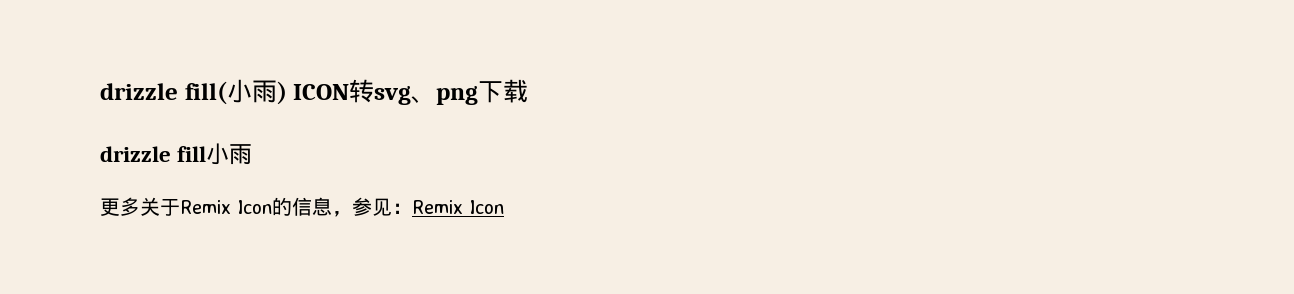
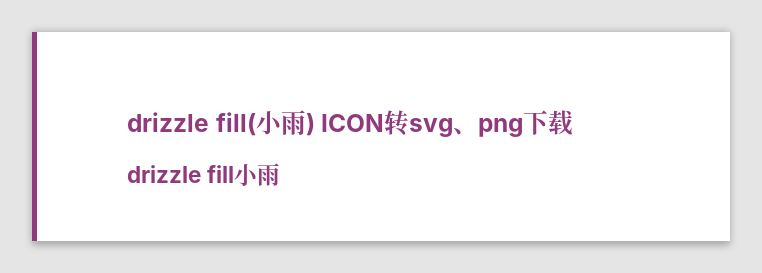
[100,197,504,217] // 更多关于Remix Icon的信息，参见：Remix Icon -> (281, 174) none

